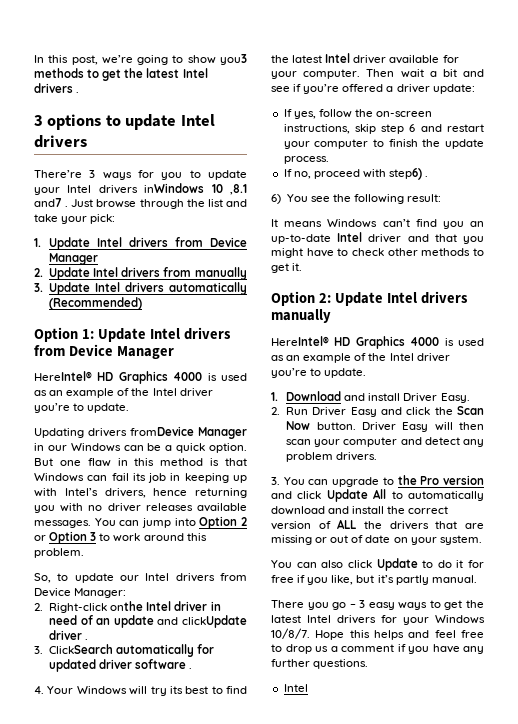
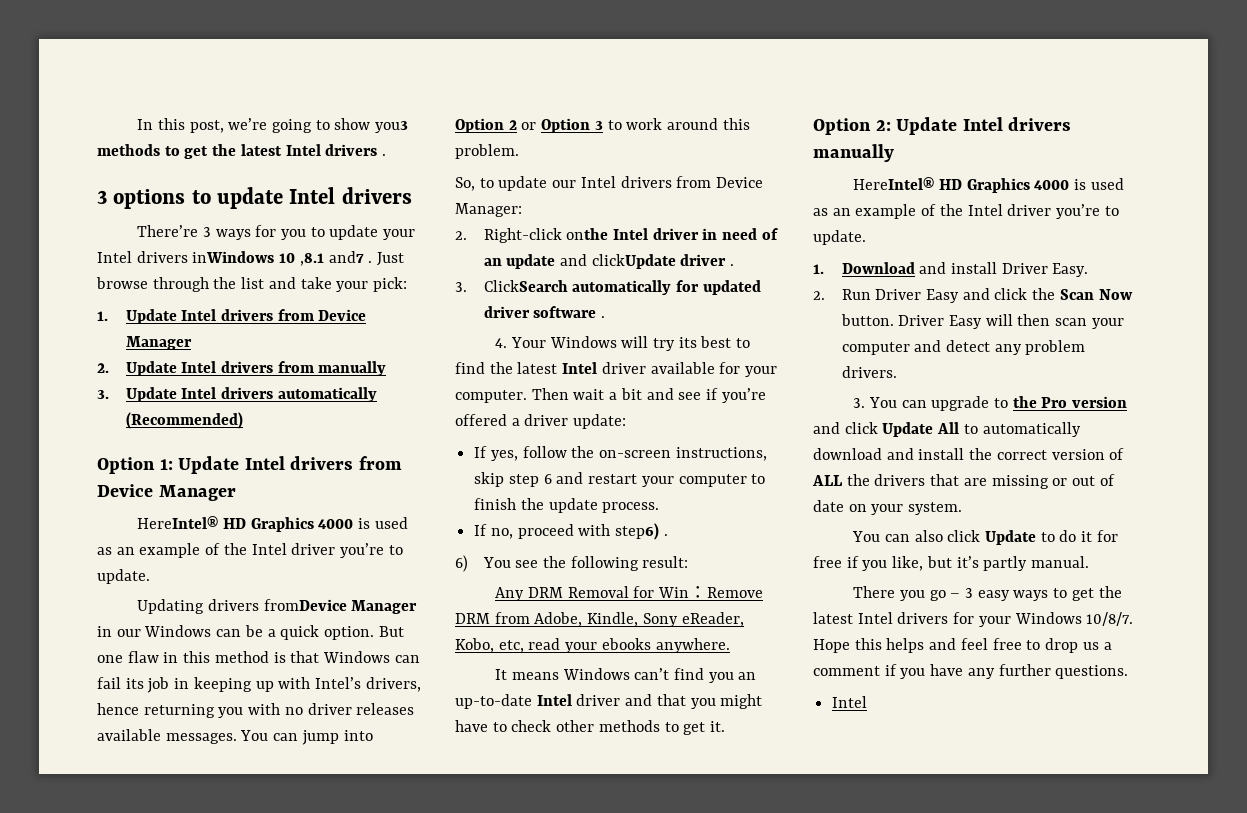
(442, 198) none -> [495,586,764,601] [455,612,744,627] [455,638,730,653] // Any DRM Removal for Win：Remove DRM from Adobe, Kindle, Sony eReader, Kobo, etc, read your ebooks anywhere.

